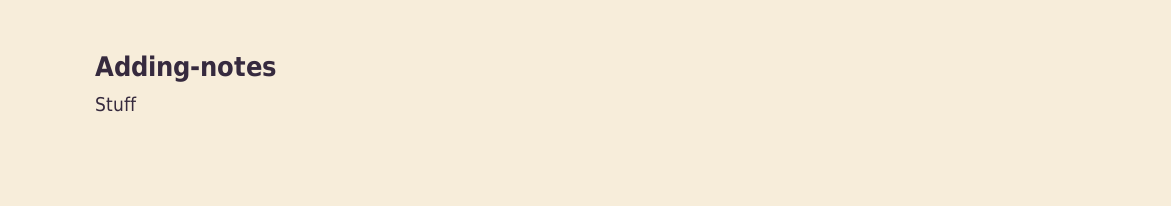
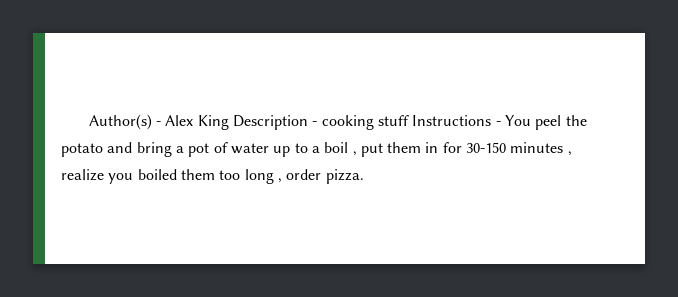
[95,55,276,82] [95,96,137,112] Adding-notes // Stuff -> [88,114,587,130] [61,142,572,157] [61,169,364,184] Author(s) - Alex King Description - cooking stuff Instructions - You peel the potato and bring a pot of water up to a boil , put them in for 30-150 minutes , realize you boiled them too long , order pizza.

